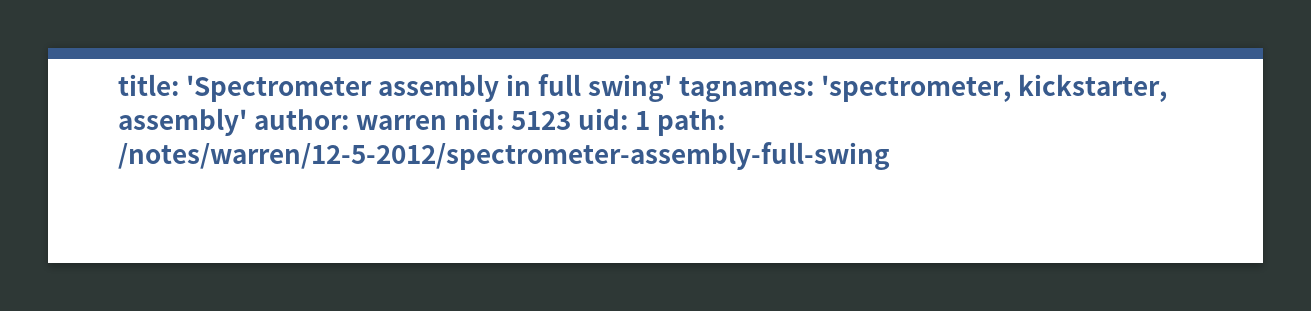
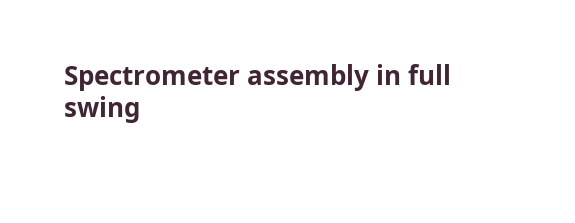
[118,74,373,102] title: 'Spectrometer -> [64,66,240,91] Spectrometer
[588,74,1168,102] [118,108,726,136] [118,142,890,170] swing' tagnames: 'spectrometer, kickstarter, assembly' author: warren nid: 5123 uid: 1 path: /notes/warren/12-5-2012/spectrometer-assembly-full-swing -> [64,96,140,123] swing

